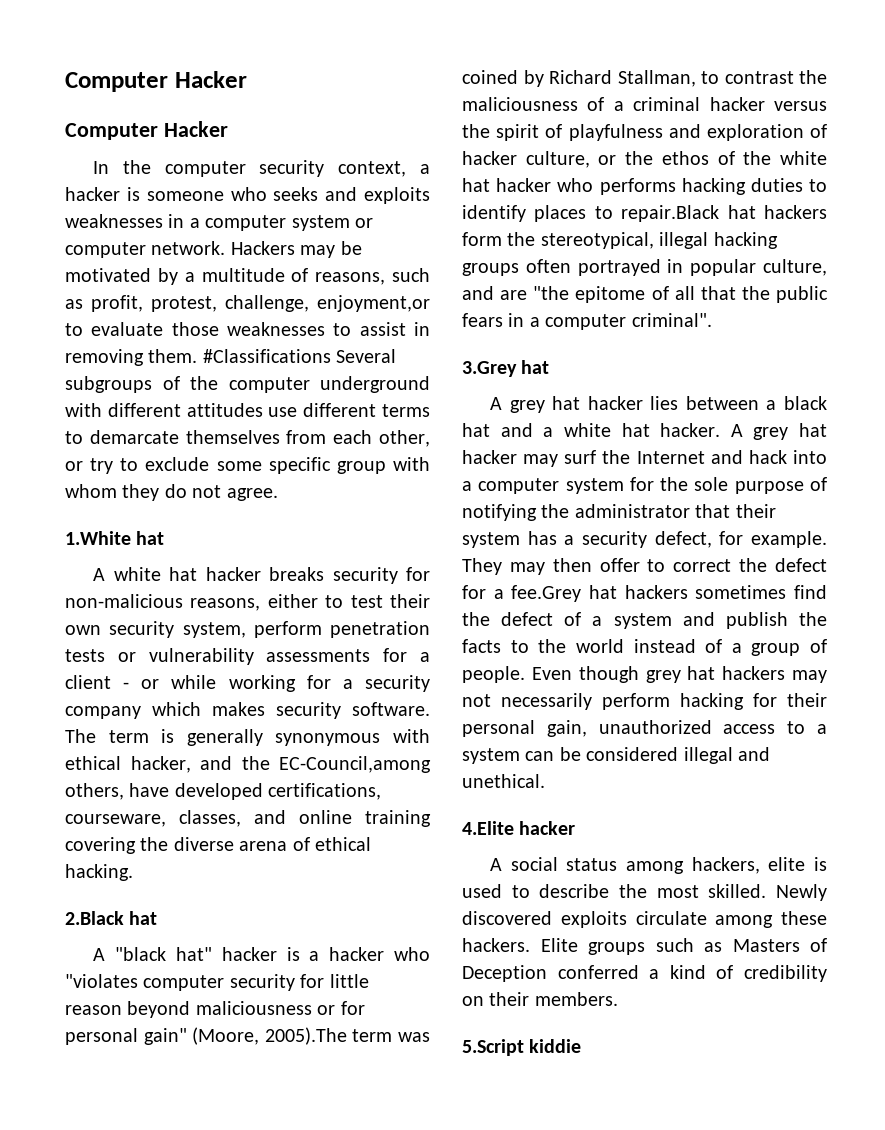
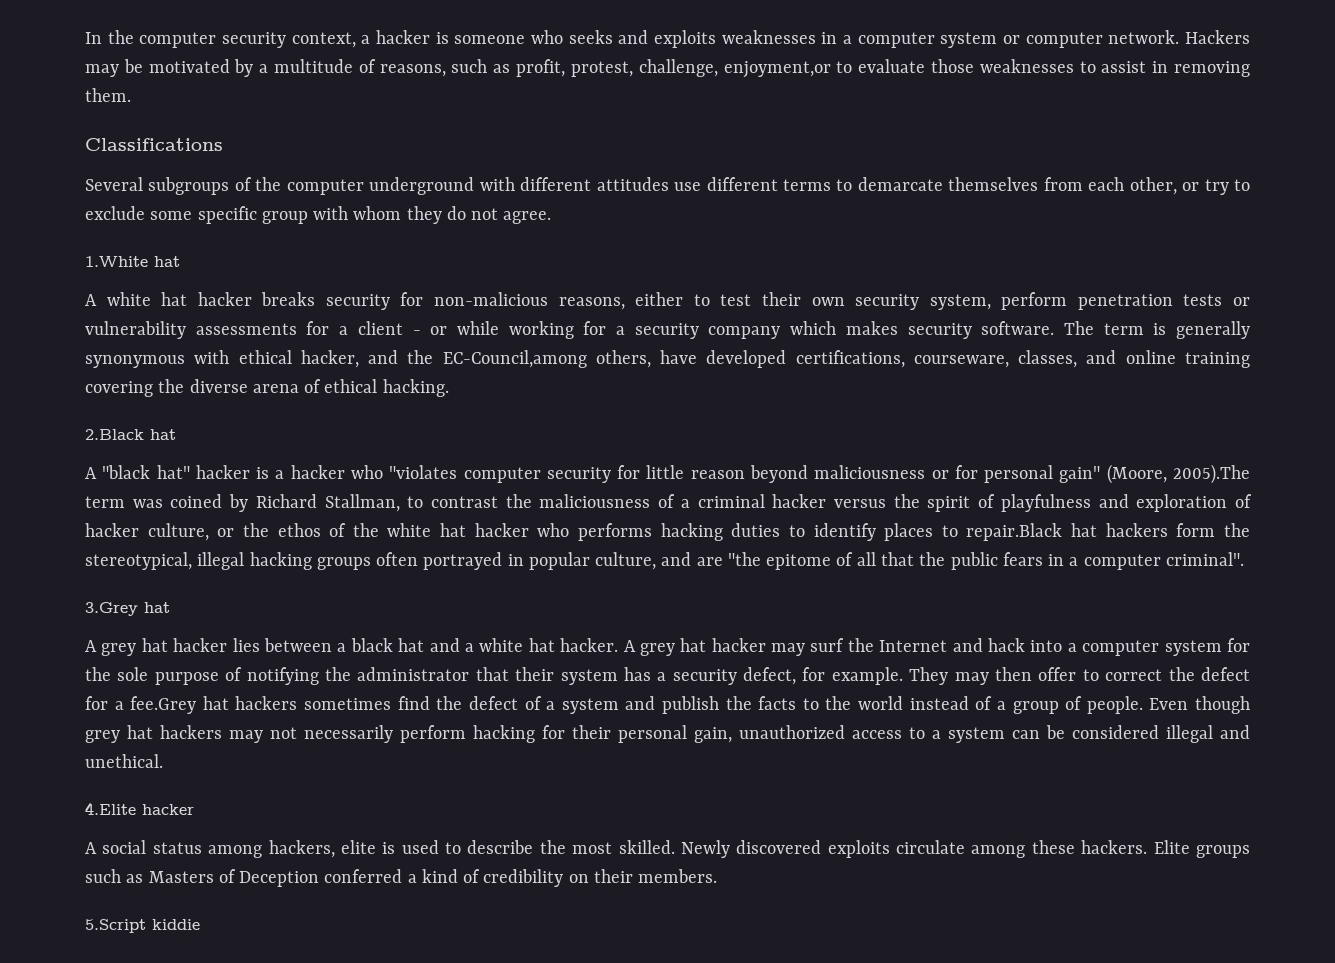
[65,71,247,92] [65,121,228,140] Computer Hacker // Computer Hacker // -> (85, 38) none
[202,349,331,363] #Classifications -> [85,138,223,151] // Classifications //

